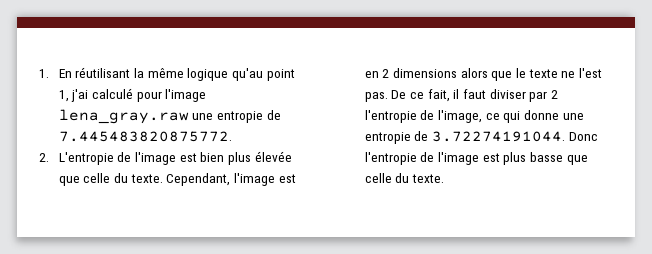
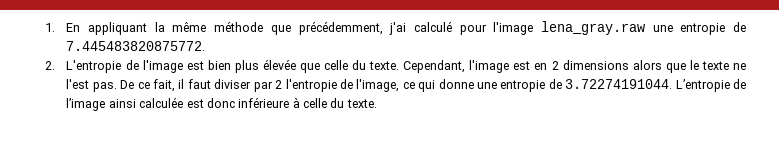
[75,67,131,78] réutilisant -> [88,22,148,35] appliquant
[187,68,295,81] [58,90,69,102] logique qu'au point 1, -> [214,21,383,35] méthode que précédemment,
[568,132,598,141] [364,152,588,165] Donc l'entropie de l'image est plus basse que -> [675,79,746,92] [66,97,300,111] L’entropie de l’image ainsi calculée est donc inférieure à

